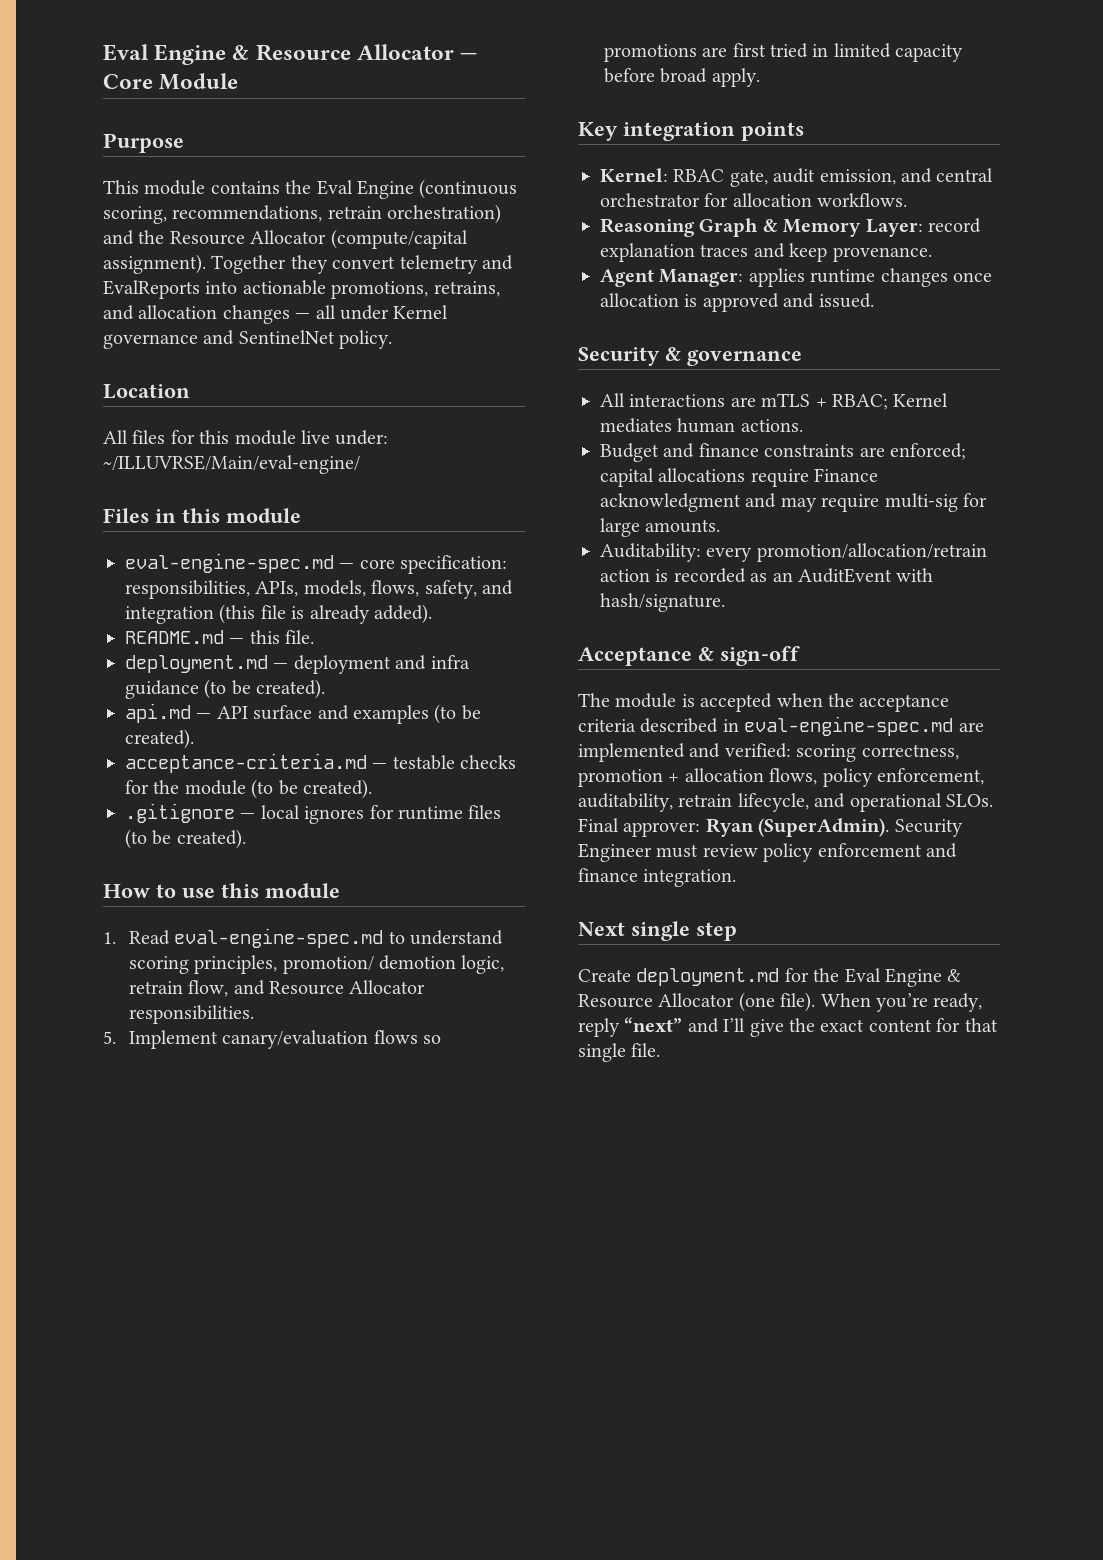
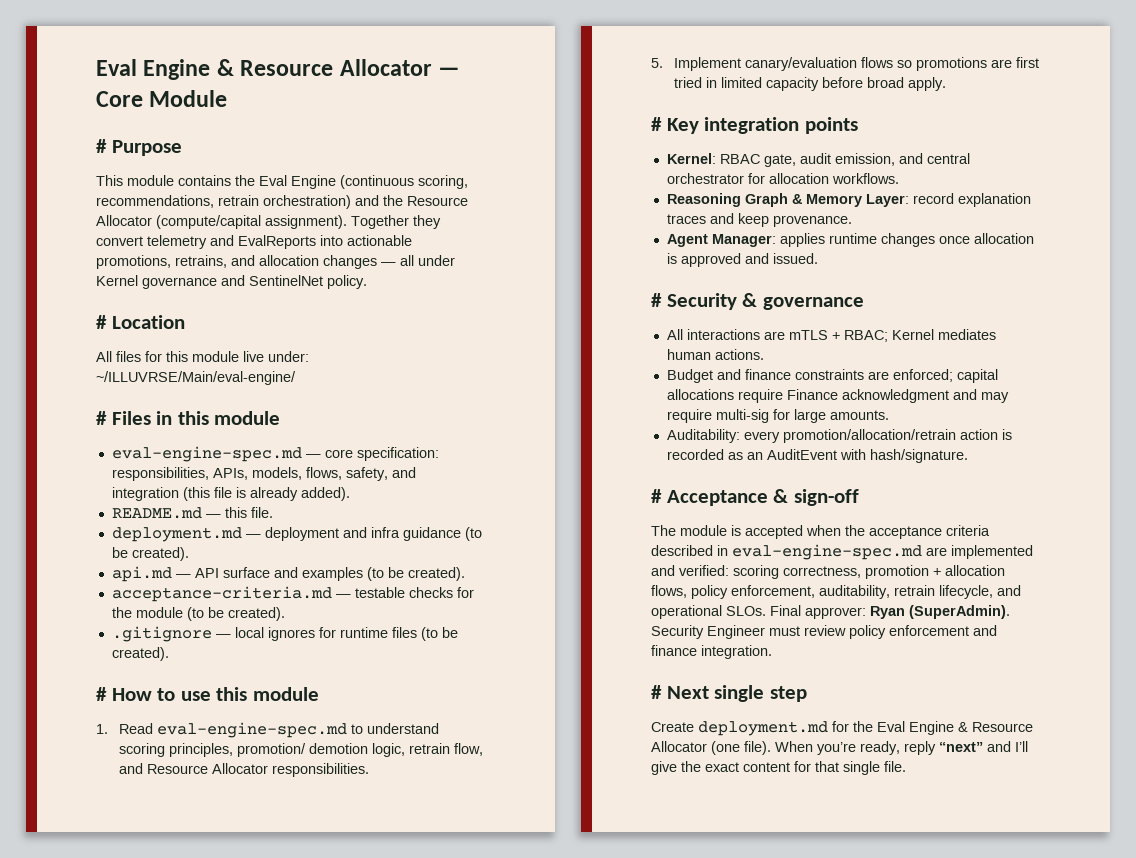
(239, 81) none -> [96,139,107,153] #
(393, 339) none -> [96,315,107,329] #
(360, 464) none -> [96,411,107,425] #
(246, 839) none -> [96,687,107,701] #
(760, 77) none -> [651,117,662,131] #
(874, 300) none -> [651,293,662,307] #
(725, 602) none -> [651,489,662,503] #
(737, 878) none -> [651,685,662,699] #

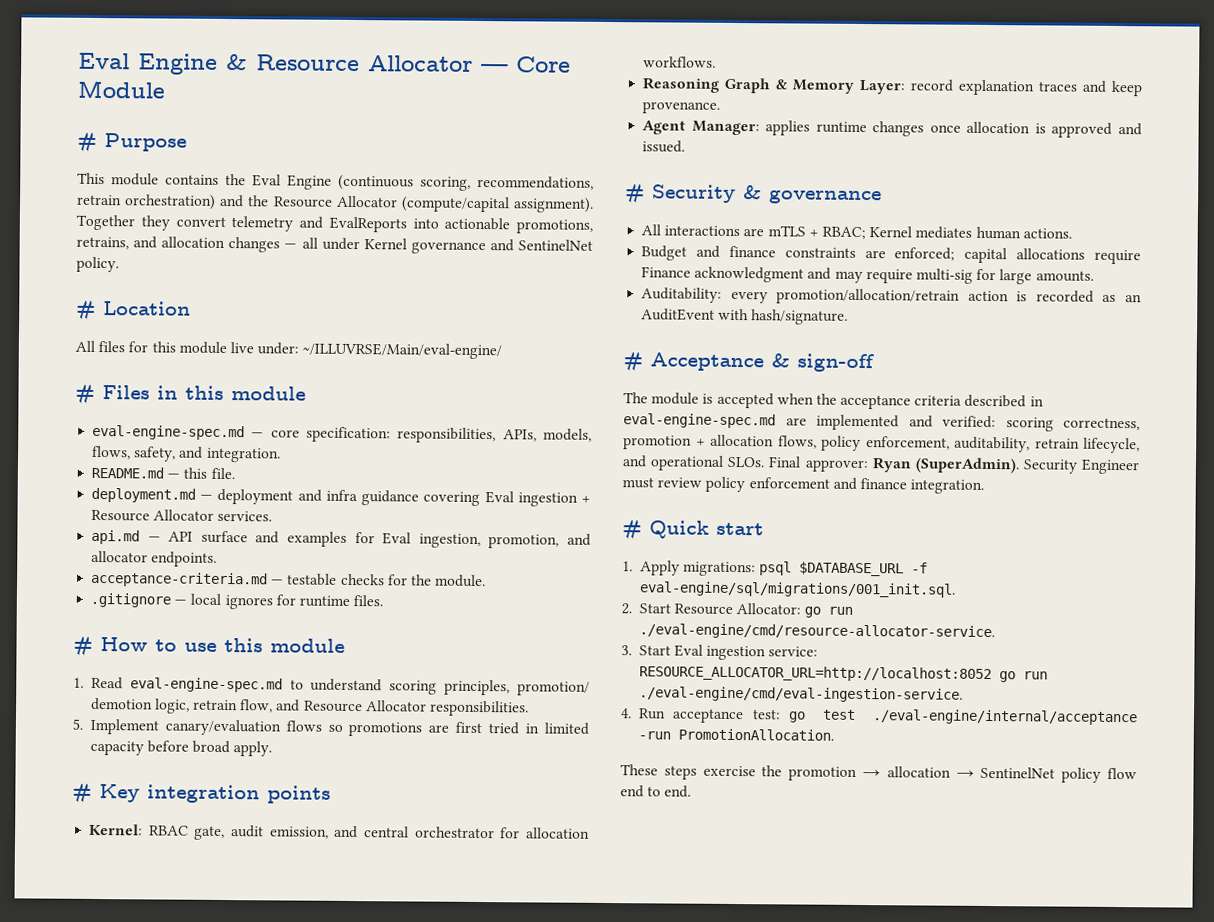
[111,487,350,501] integration (this file is already added). -> [205,447,281,463] integration.
[464,527,482,541] [111,547,189,561] (to be created). -> [423,491,591,507] [91,509,273,522] covering Eval ingestion + Resource Allocator services.
[366,567,465,581] (to be created). -> [354,532,591,549] [91,550,218,567] for Eval ingestion, promotion, and allocator endpoints.
[135,607,285,621] module (to be created). -> [435,574,487,588] module.
[391,627,458,641] [111,647,169,661] files (to be created). -> [353,595,384,607] files.
[666,685,807,702] [651,721,1033,736] [651,741,1028,755] [651,761,906,775] Next single step // Create deployment.md for the Eval Engine & Resource Allocator (one file). When you’re ready, reply “next” and I’ll give the exact content for that single file. -> [649,520,764,539] [622,560,929,577] [638,581,956,598] [621,603,854,618] [638,623,995,641] [621,644,819,661] [638,665,1048,683] [638,686,963,703] [620,708,1138,726] [637,728,834,741] [620,764,1137,783] [620,785,692,798] Quick start // 1. Apply migrations: psql $DATABASE_URL -f eval-engine/sql/migrations/001_init.sql. // 2. Start Resource Allocator: go run ./eval-engine/cmd/resource-allocator-service. // 3. Start Eval ingestion service: RESOURCE_ALLOCATOR_URL=http://localhost:8052 go run ./eval-engine/cmd/eval-ingestion-service. // 4. Run acceptance test: go test ./eval-engine/internal/acceptance -run PromotionAllocation. // These steps exercise the promotion → allocation → SentinelNet policy flow end to end.

